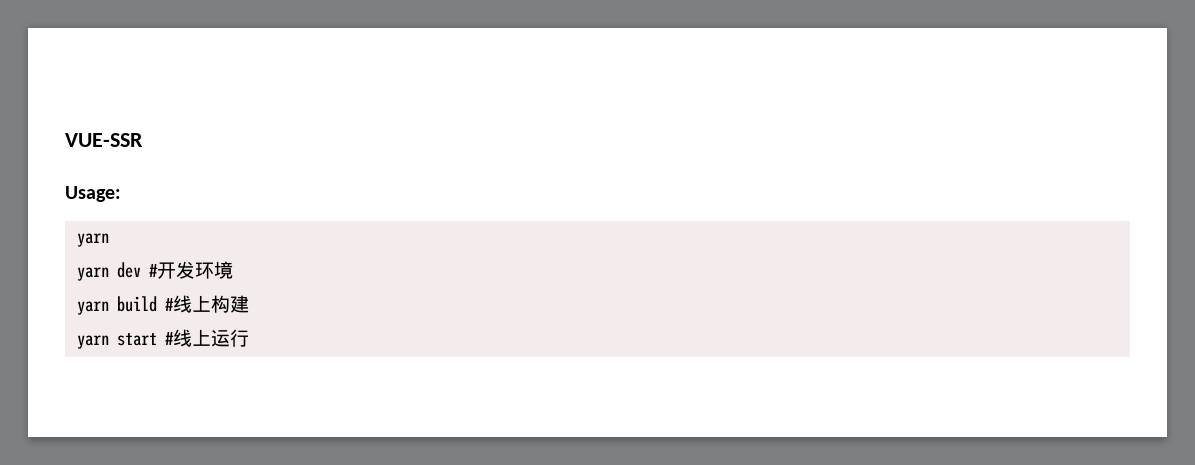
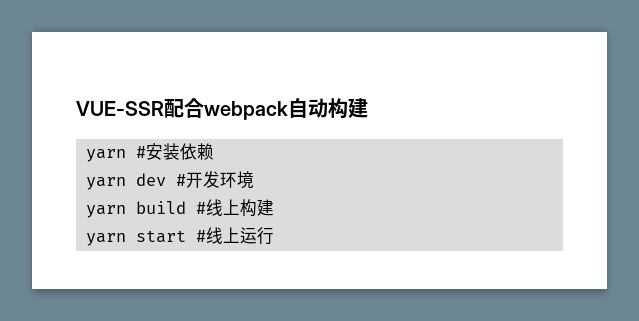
[65,186,121,202] [77,233,109,247] // Usage: // yarn -> [164,98,368,120] [85,143,214,162] 配合webpack自动构建 // yarn #安装依赖

